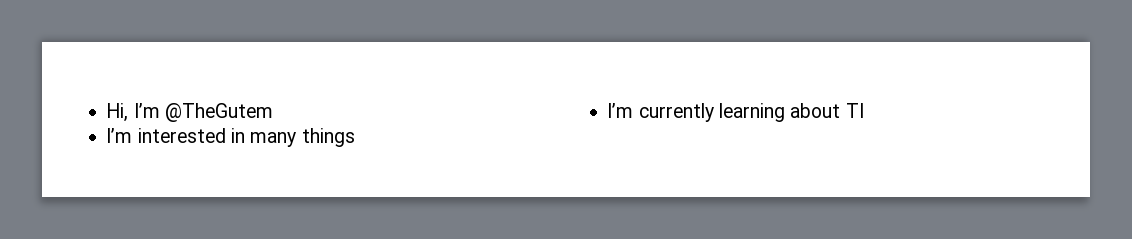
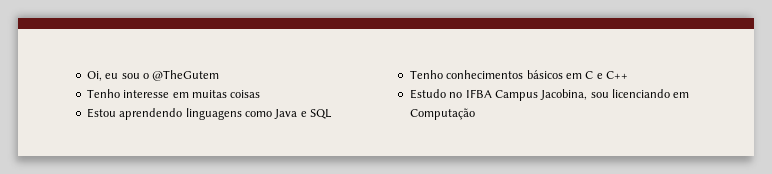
[106,103,273,122] [106,128,355,147] [607,103,864,122] Hi, I’m @TheGutem // I’m interested in many things // I’m currently learning about TI -> [86,70,220,81] [86,89,261,98] [86,108,332,120] [409,70,628,79] [409,89,690,101] [409,108,475,120] Oi, eu sou o @TheGutem // Tenho interesse em muitas coisas // Estou aprendendo linguagens como Java e SQL // Tenho conhecimentos básicos em C e C++ // Estudo no IFBA Campus Jacobina, sou licenciando em Computação

